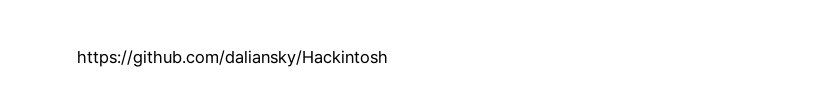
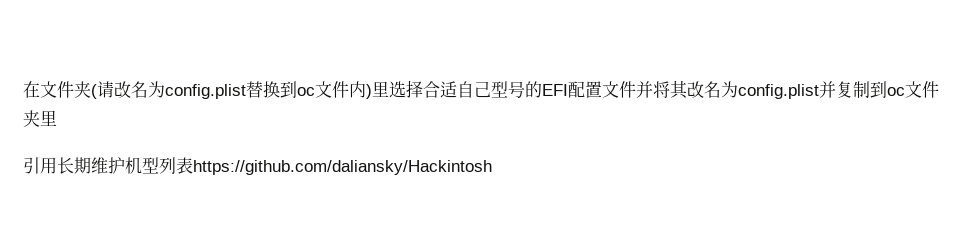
(77, 58) none -> [23,80,939,99] [23,110,57,127] [23,157,193,174] 在文件夹(请改名为config.plist替换到oc文件内)里选择合适自己型号的EFI配置文件并将其改名为config.plist并复制到oc文件夹里 // 引用长期维护机型列表

